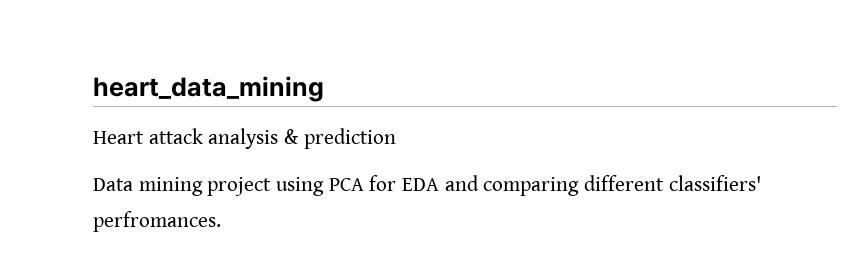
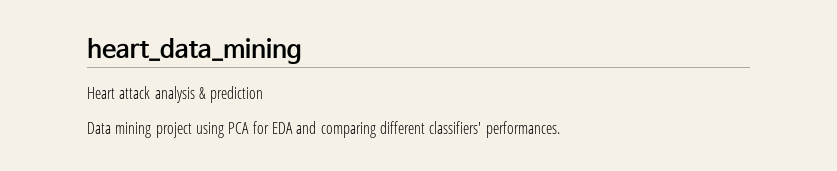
[93,211,221,232] perfromances. -> [485,121,560,138] performances.

